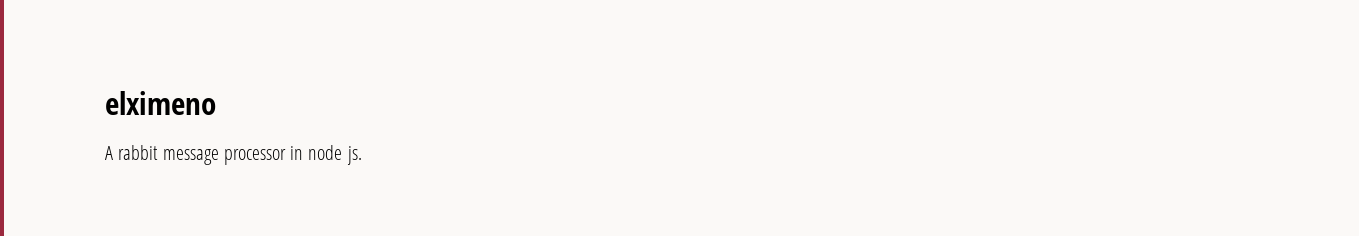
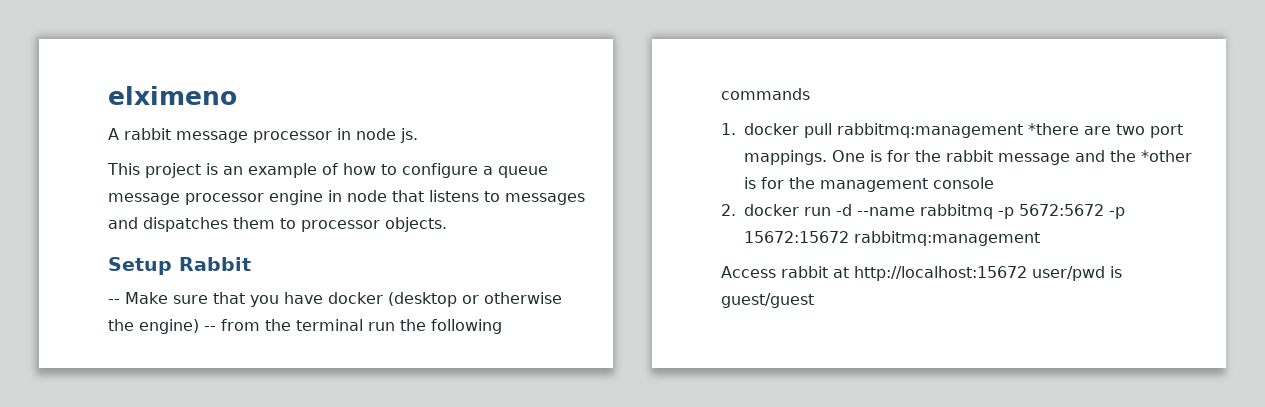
(362, 155) none -> [107,163,548,178] [108,190,585,205] [108,217,447,232] [108,257,251,275] [108,292,562,307] [108,319,502,334] [721,88,810,100] [721,123,1183,138] [744,150,1192,165] [744,177,994,192] [721,204,1125,219] [744,231,1040,246] [721,266,1122,281] [721,293,814,308] // This project is an example of how to configure a queue message processor engine in node that listens to messages and dispatches them to processor objects. // Setup Rabbit // -- Make sure that you have docker (desktop or otherwise the engine) -- from the terminal run the following commands // 1. docker pull rabbitmq:management *there are two port mappings. One is for the rabbit message and the *other is for the management console // 2. docker run -d --name rabbitmq -p 5672:5672 -p 15672:15672 rabbitmq:management // Access rabbit at http://localhost:15672 user/pwd is guest/guest

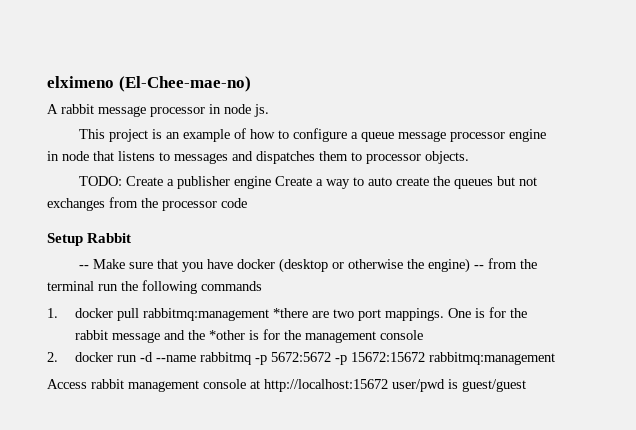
(237, 95) none -> [118,76,251,92] (El-Chee-mae-no)
(447, 224) none -> [78,176,537,189] [47,197,247,211] // TODO: Create a publisher engine Create a way to auto create the queues but not exchanges from the processor code
(828, 272) none -> [128,379,246,392] management console

